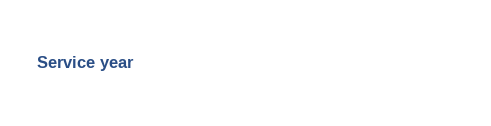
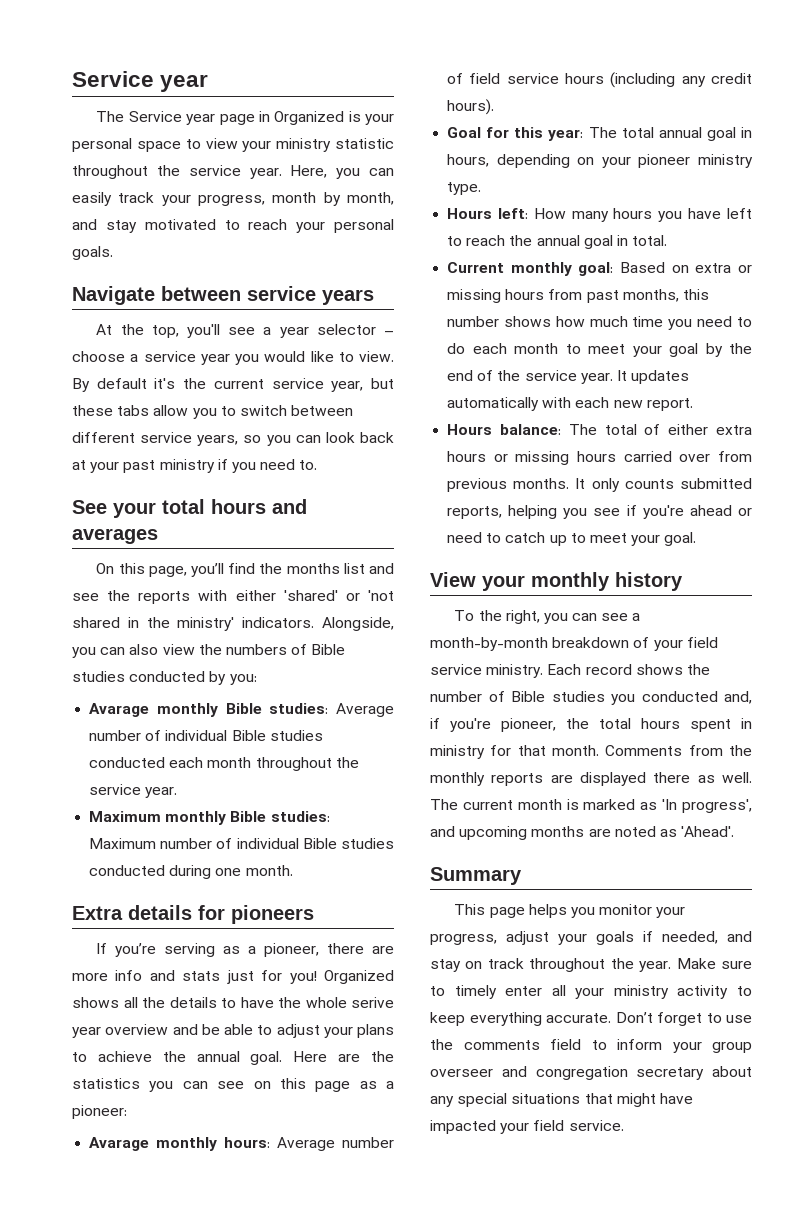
[37,56,134,71] Service year -> [72,71,209,92] [96,111,394,125] [72,138,394,152] [72,165,394,179] [72,192,394,206] [72,219,394,233] [72,246,113,260] [72,286,374,305] [96,324,394,338] [72,351,394,365] [72,378,394,392] [72,405,354,419] [72,432,394,446] [72,459,318,473] [72,499,307,518] [72,528,158,544] [96,563,394,577] [72,590,394,604] [72,617,394,631] [72,644,346,658] [72,671,257,685] [89,703,394,717] [89,730,323,741] [89,757,359,771] [89,784,178,798] [89,811,330,825] [89,838,394,849] [89,865,293,879] [72,905,314,924] [96,943,394,957] [72,970,394,984] [72,997,394,1008] [72,1024,394,1038] [72,1051,394,1065] [72,1078,394,1092] [72,1105,127,1119] [89,1137,394,1151] [447,72,752,88] [447,99,495,115] [447,127,752,141] [447,154,753,168] [447,182,482,195] [447,208,752,222] [447,235,668,249] [447,262,752,276] [447,289,709,303] [447,316,752,330] [447,343,752,357] [447,370,690,384] [447,397,693,411] [447,424,752,435] [447,451,752,465] [447,478,752,492] [447,505,752,519] [447,532,697,546] [430,572,683,591] [454,610,641,624] [430,637,718,651] [430,664,710,678] [430,691,752,705] [430,718,752,732] [430,745,752,759] [430,772,752,786] [430,799,752,813] [430,826,735,840] [430,867,522,885] [454,904,686,918] [430,931,752,945] [430,958,752,972] [430,985,752,999] [430,1012,752,1026] [430,1039,752,1053] [430,1066,752,1080] [430,1093,693,1107] [430,1120,624,1134] Service year // The Service year page in Organized is your personal space to view your ministry statistic throughout the service year. Here, you can easily track your progress, month by month, and stay motivated to reach your personal goals. // Navigate between service years // At the top, you'll see a year selector – choose a service year you would like to view. By default it's the current service year, but these tabs allow you to switch between different service years, so you can look back at your past ministry if you need to. // See your total hours and averages // On this page, you’ll find the months list and see the reports with either 'shared' or 'not shared in the ministry' indicators. Alongside, you can also view the numbers of Bible studies conducted by you: // Avarage monthly Bible studies: Average number of individual Bible studies conducted each month throughout the service year. // Maximum monthly Bible studies: Maximum number of individual Bible studies conducted during one month. // Extra details for pioneers // If you’re serving as a pioneer, there are more info and stats just for you! Organized shows all the details to have the whole serive year overview and be able to adjust your plans to achieve the annual goal. Here are the statistics you can see on this page as a pioneer: // Avarage monthly hours: Average number of field service hours (including any credit hours). // Goal for this year: The total annual goal in hours, depending on your pioneer ministry type. // Hours left: How many hours you have left to reach the annual goal in total. // Current monthly goal: Based on extra or missing hours from past months, this number shows how much time you need to do each month to meet your goal by the end of the service year. It updates automatically with each new report. // Hours balance: The total of either extra hours or missing hours carried over from previous months. It only counts submitted reports, helping you see if you're ahead or need to catch up to meet your goal. // View your monthly history // To the right, you can see a month-by-month breakdown of your field service ministry. Each record shows the number of Bible studies you conducted and, if you're pioneer, the total hours spent in ministry for that month. Comments from the monthly reports are displayed there as well. The current month is marked as 'In progress', and upcoming months are noted as 'Ahead'. // Summary // This page helps you monitor your progress, adjust your goals if needed, and stay on track throughout the year. Make sure to timely enter all your ministry activity to keep everything accurate. Don’t forget to use the comments field to inform your group overseer and congregation secretary about any special situations that might have impacted your field service.

